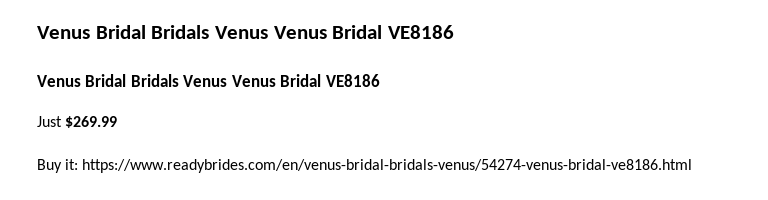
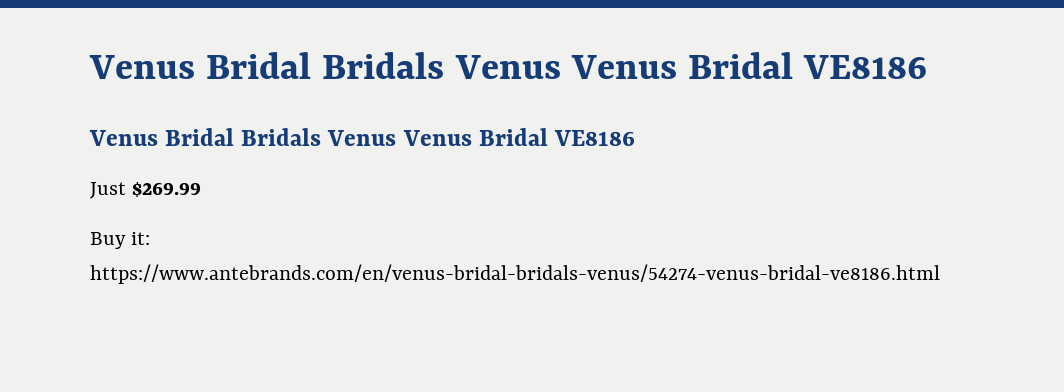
[82,159,693,173] https://www.readybrides.com/en/venus-bridal-bridals-venus/54274-venus-bridal-ve8186.html -> [90,264,940,284] https://www.antebrands.com/en/venus-bridal-bridals-venus/54274-venus-bridal-ve8186.html

